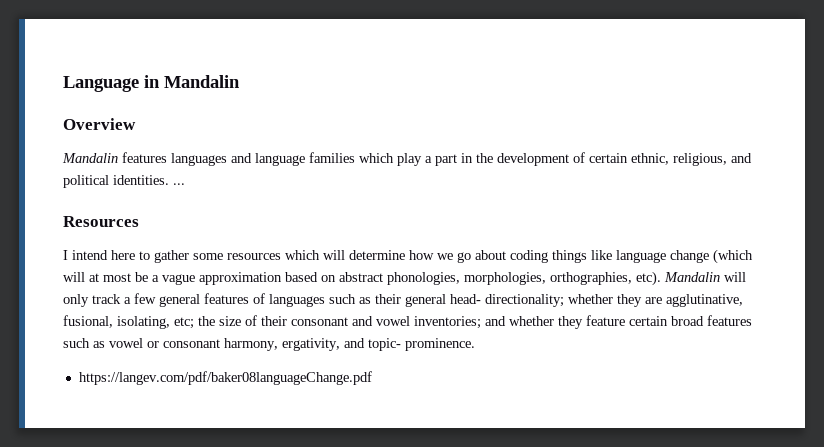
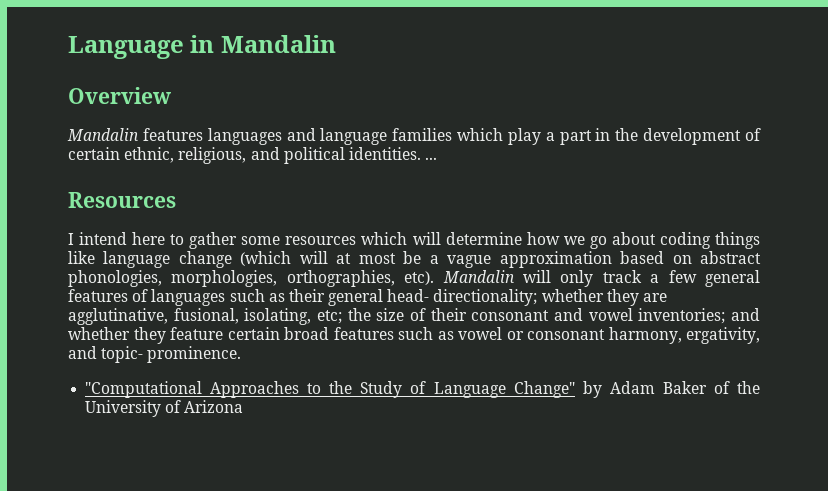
[78,371,372,385] https://langev.com/pdf/baker08languageChange.pdf -> [85,381,760,398] [85,400,244,417] "Computational Approaches to the Study of Language Change" by Adam Baker of the University of Arizona

